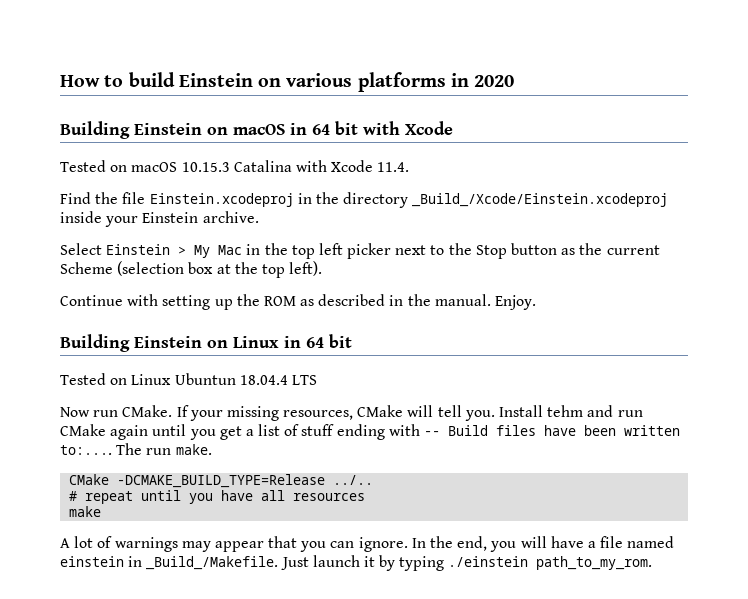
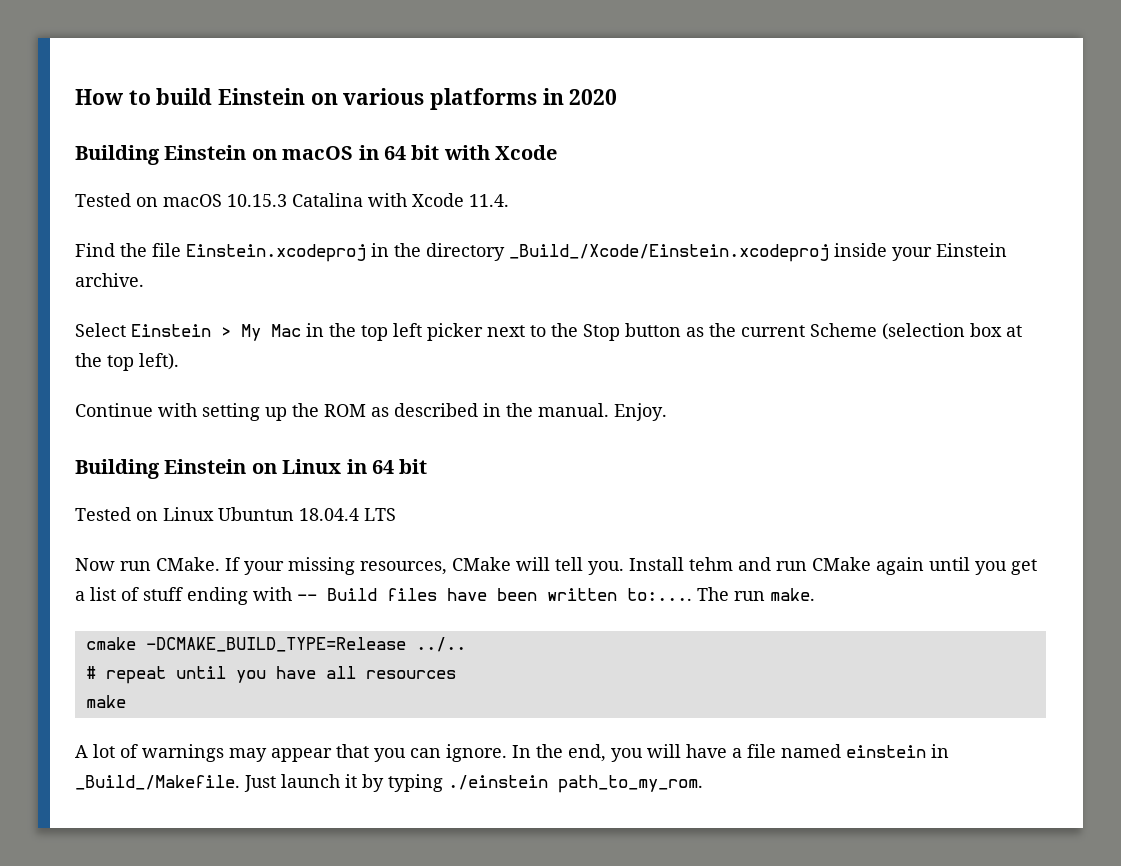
[69,474,110,485] CMake -> [85,637,136,650] cmake

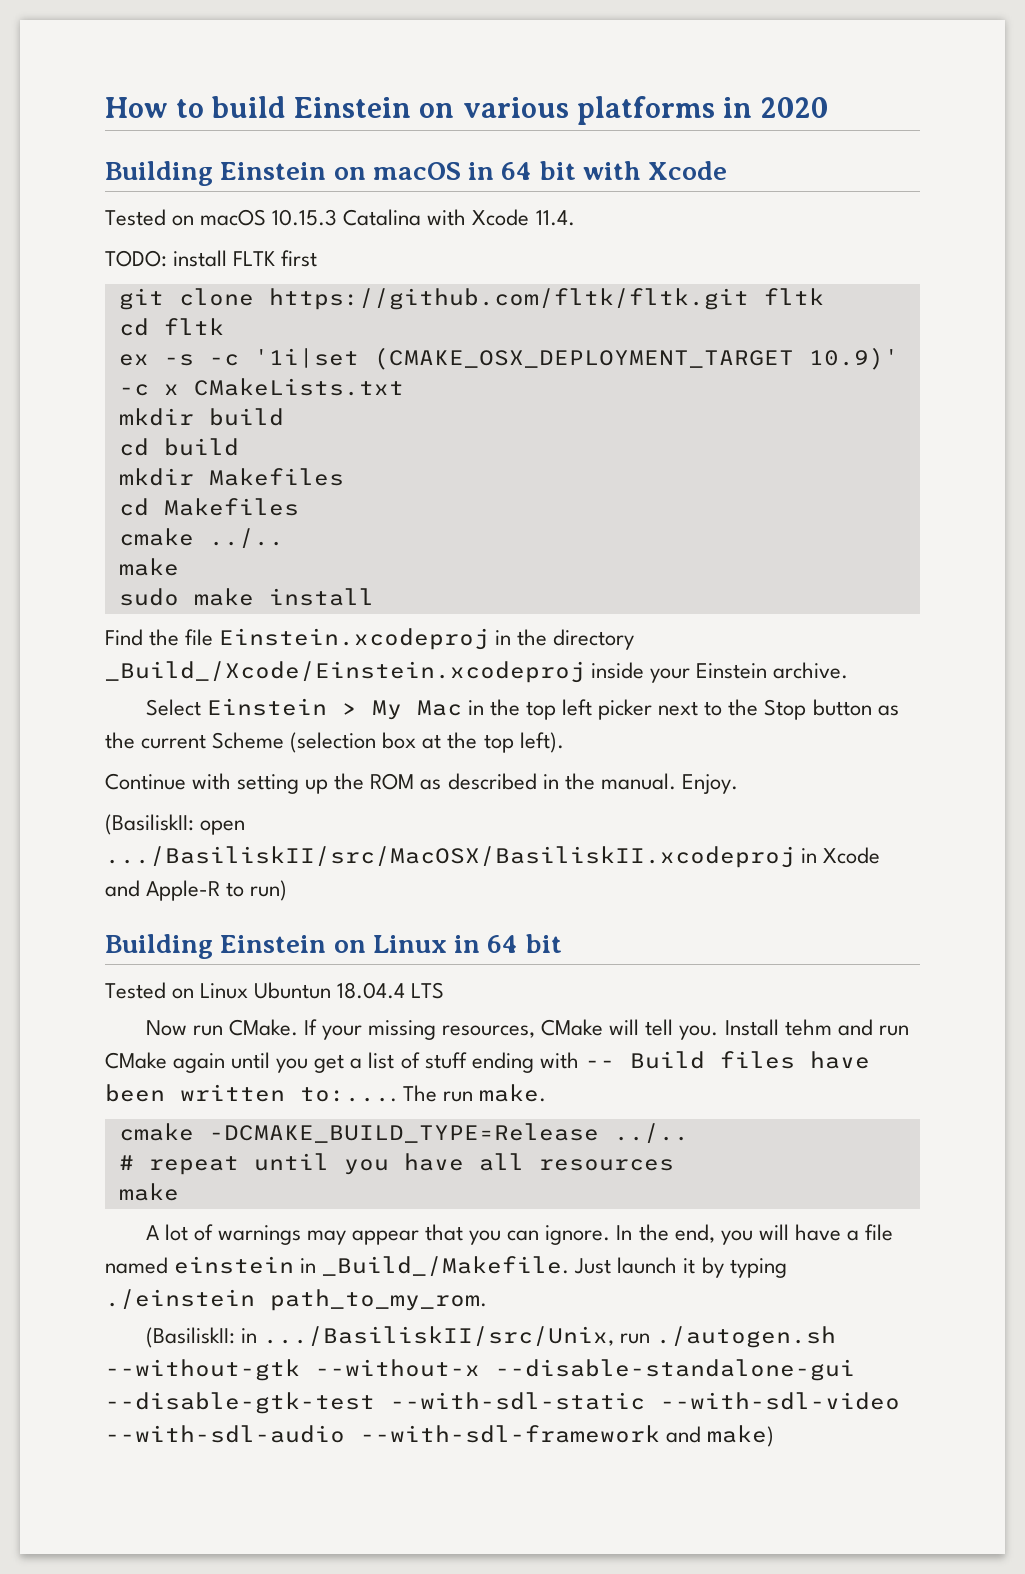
(509, 200) none -> [105,250,318,267] [118,288,824,310] [118,318,224,336] [118,347,899,370] [118,378,404,396] [118,408,284,426] [118,438,239,456] [118,468,344,486] [118,498,299,516] [118,528,284,548] [118,558,179,576] [118,588,374,606] // TODO: install FLTK first // git clone https://github.com/fltk/fltk.git fltk // cd fltk // ex -s -c '1i|set (CMAKE_OSX_DEPLOYMENT_TARGET 10.9)' -c x CMakeLists.txt // mkdir build // cd build // mkdir Makefiles // cd Makefiles // cmake ../.. // make // sudo make install
(667, 412) none -> [105,814,246,835] [105,846,881,868] [105,880,288,901] // (BasiliskII: open .../BasiliskII/src/MacOSX/BasiliskII.xcodeproj in Xcode and Apple-R to run)
(703, 784) none -> [145,1326,836,1348] [105,1359,855,1381] [105,1392,900,1414] [105,1425,775,1447] // (BasiliskII: in .../BasiliskII/src/Unix, run ./autogen.sh --without-gtk --without-x --disable-standalone-gui --disable-gtk-test --with-sdl-static --with-sdl-video --with-sdl-audio --with-sdl-framework and make)

